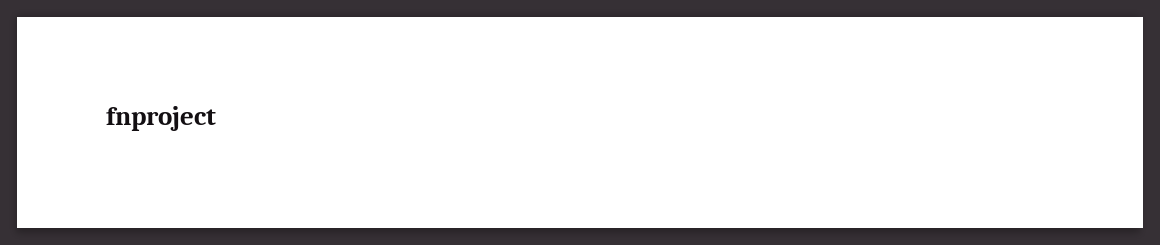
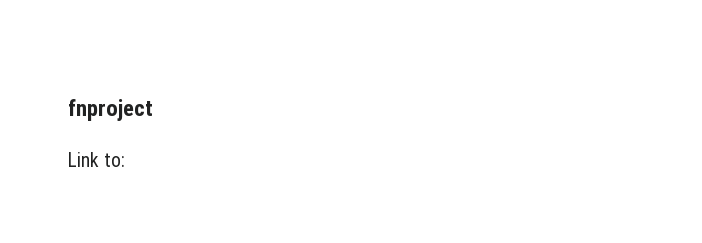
(216, 118) none -> [68,152,126,167] // Link to:

